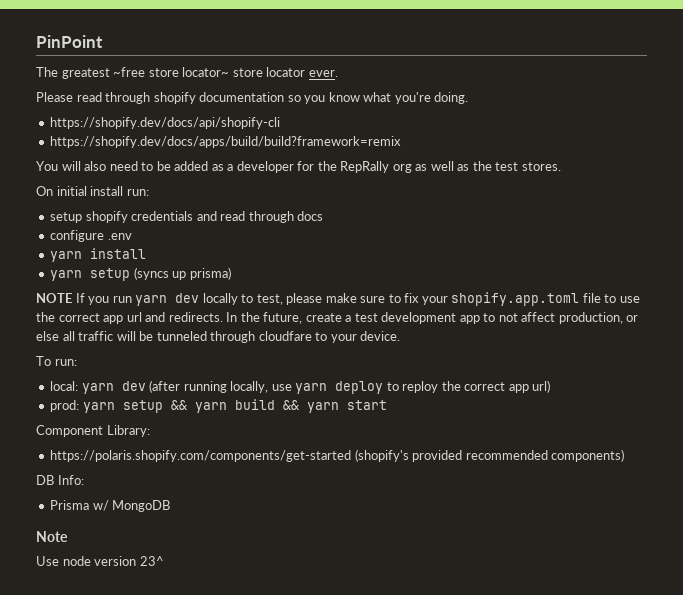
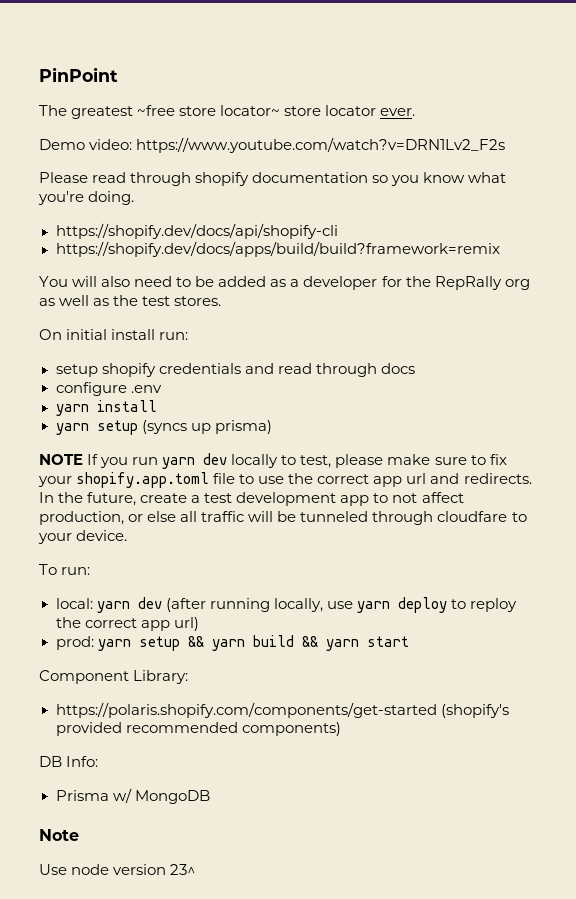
(338, 73) none -> [39,137,506,153] // Demo video: https://www.youtube.com/watch?v=DRN1Lv2_F2s

